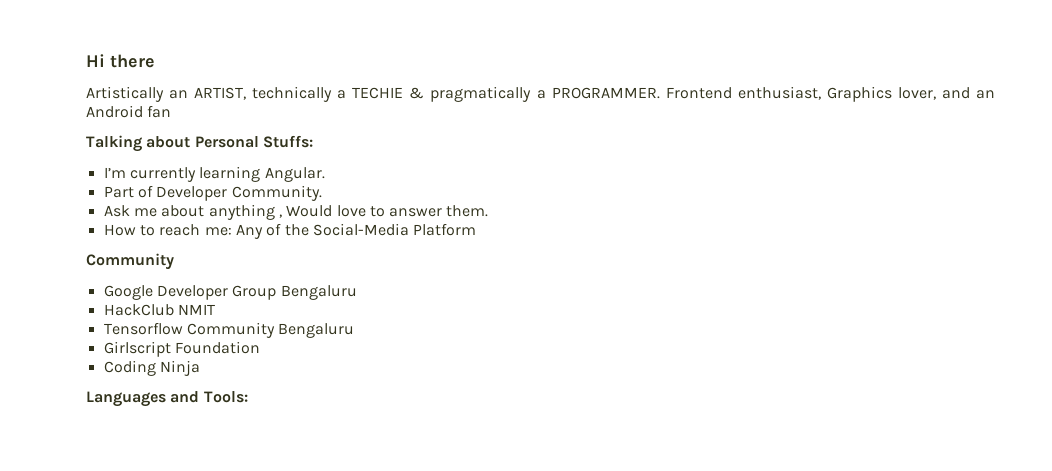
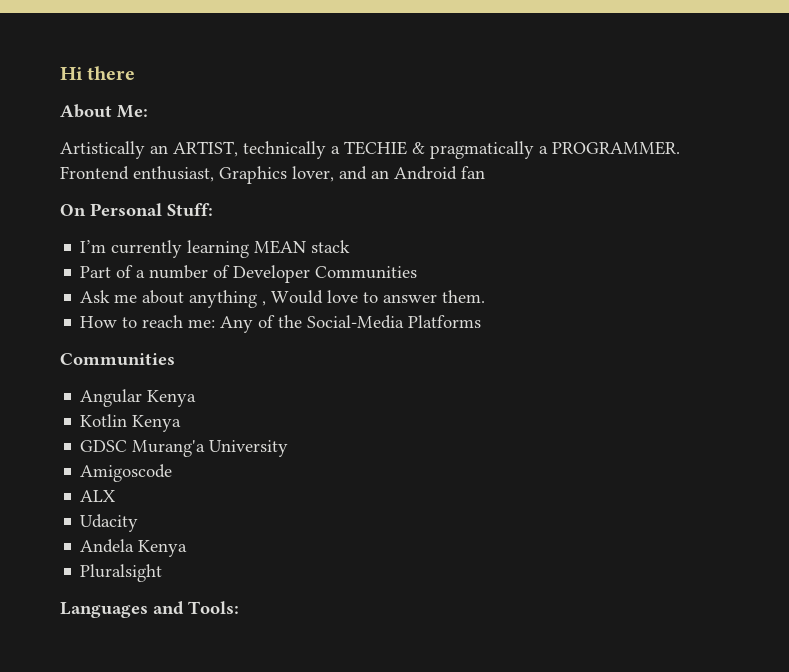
(155, 61) none -> [60,104,148,118] // About Me:
[86,135,313,152] Talking about Personal Stuffs: -> [60,203,213,217] On Personal Stuff:
[264,167,325,182] Angular. -> [254,240,351,254] MEAN stack
[156,185,322,201] Developer Community. -> [136,265,418,283] a number of Developer Communities
[413,223,477,236] [86,253,174,270] [103,285,357,300] [103,304,215,316] [103,322,355,338] [103,341,260,357] [103,360,200,376] Platform // Community // Google Developer Group Bengaluru // HackClub NMIT // Tensorflow Community Bengaluru // Girlscript Foundation // Coding Ninja -> [408,315,482,328] [60,353,175,366] [80,389,197,407] [80,414,182,432] [80,440,289,457] [80,464,173,482] [80,490,116,502] [80,514,139,532] [80,539,188,557] [80,564,163,582] Platforms // Communities // Angular Kenya // Kotlin Kenya // GDSC Murang'a University // Amigoscode // ALX // Udacity // Andela Kenya // Pluralsight

